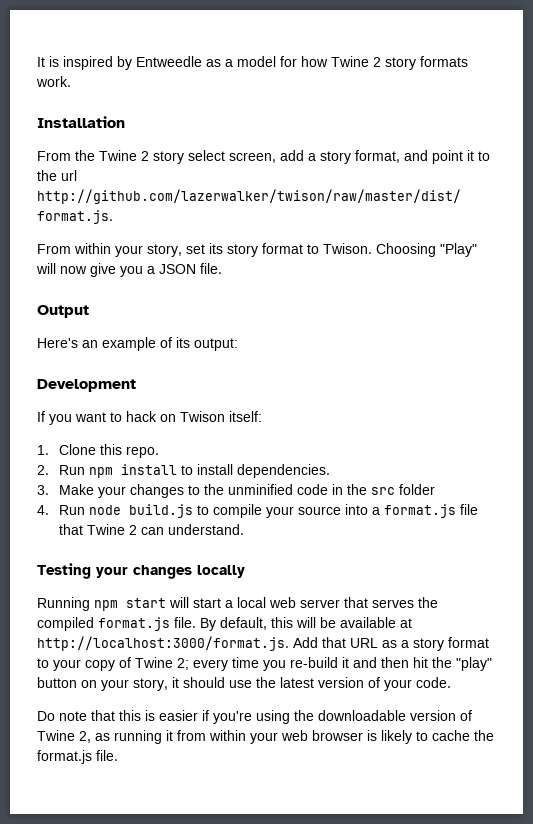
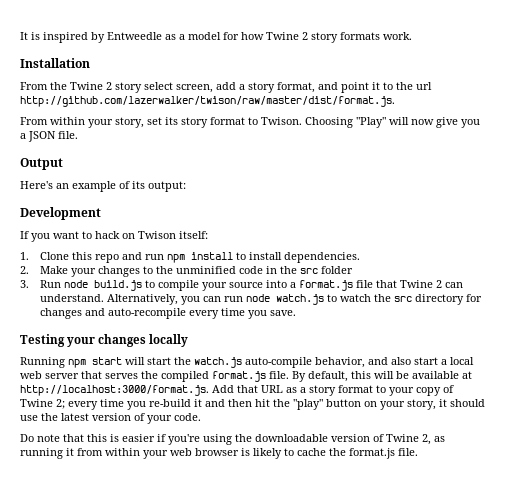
[125,446,159,458] [37,465,85,475] repo. // 2. Run -> [94,252,164,263] repo and run
[37,485,49,495] 3. -> [20,266,29,274] 2.
[37,505,49,515] 4. -> [20,280,29,288] 3.
(244, 529) none -> [106,294,482,305] [39,308,296,319] Alternatively, you can run node watch.js to watch the src directory for changes and auto-recompile every time you save.
(221, 603) none -> [174,357,438,368] the watch.js auto-compile behavior, and also start

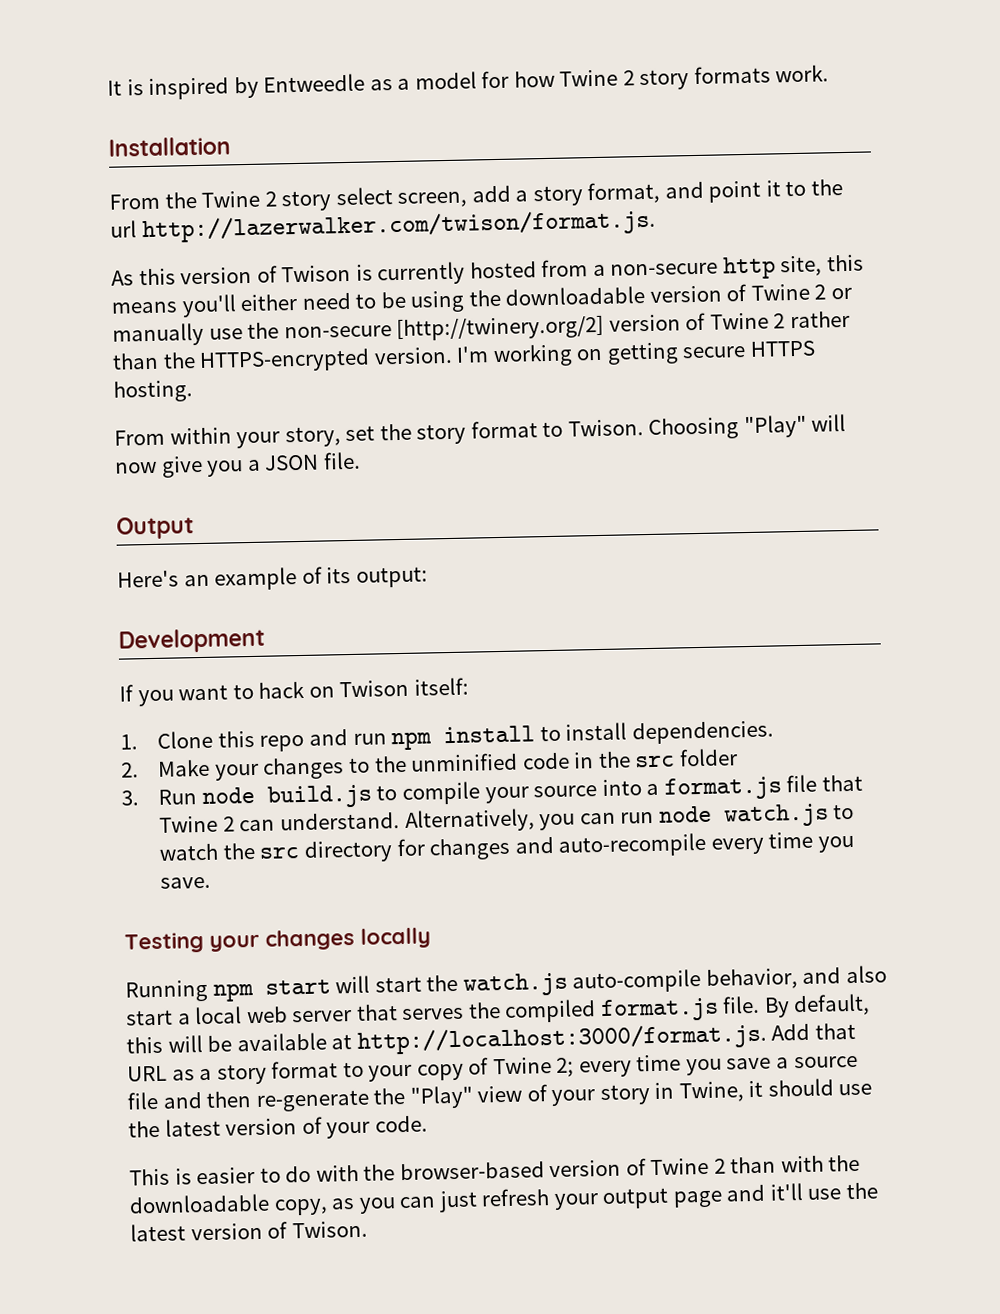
[20,96,395,107] http://github.com/lazerwalker/twison/raw/master/dist/format.js. -> [141,208,656,244] [111,254,864,286] [111,283,852,318] [112,310,850,347] [112,340,816,373] [113,380,193,403] http://lazerwalker.com/twison/format.js. // As this version of Twison is currently hosted from a non-secure http site, this means you'll either need to be using the downloadable version of Twine 2 or manually use the non-secure [http://twinery.org/2] version of Twine 2 rather than the HTTPS-encrypted version. I'm working on getting secure HTTPS hosting.
[165,117,178,125] its -> [379,423,412,441] the
[149,399,436,410] re-build it and then hit the "play" button on your story, -> [726,1055,858,1070] [127,1081,744,1112] save a source file and then re-generate the "Play" view of your story in Twine,
[20,434,445,445] [20,448,418,459] Do note that this is easier if you're using the downloadable version of Twine 2, as running it from within your web browser is likely to cache the format.js file. -> [129,1154,861,1186] [129,1182,878,1216] [130,1220,368,1242] This is easier to do with the browser-based version of Twine 2 than with the downloadable copy, as you can just refresh your output page and it'll use the latest version of Twison.

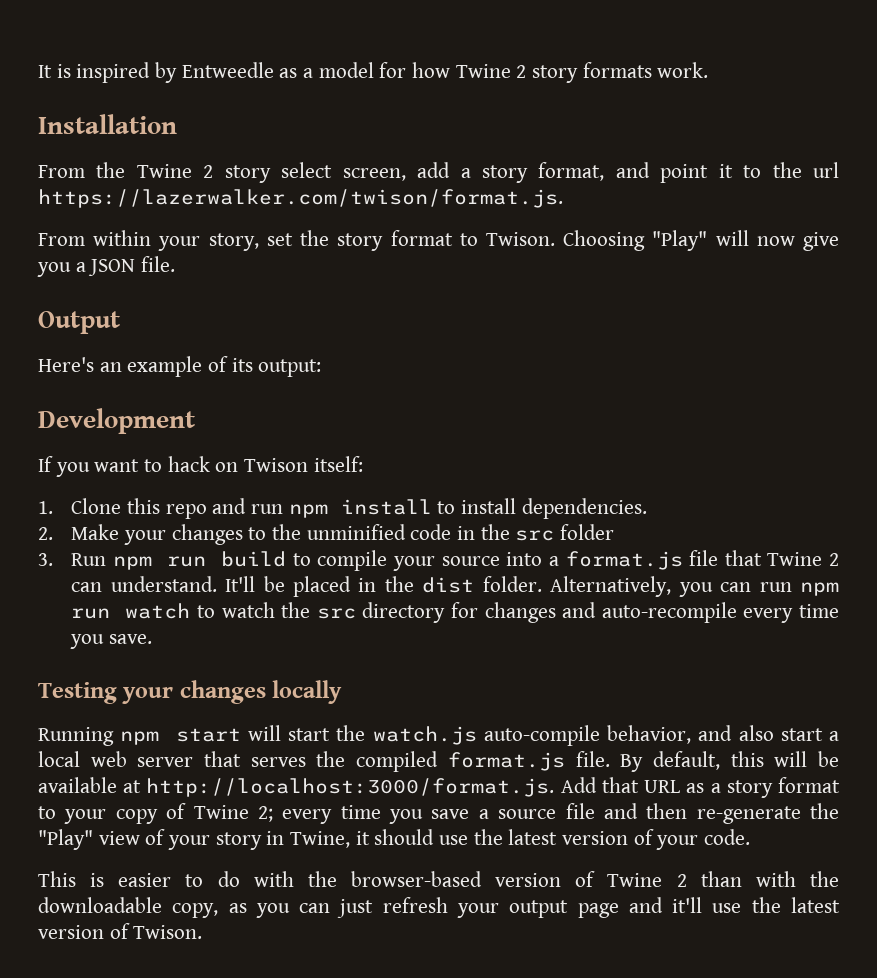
[141,208,656,244] [111,254,864,286] [111,283,852,318] [112,310,850,347] [112,340,816,373] [113,380,193,403] http://lazerwalker.com/twison/format.js. // As this version of Twison is currently hosted from a non-secure http site, this means you'll either need to be using the downloadable version of Twine 2 or manually use the non-secure [http://twinery.org/2] version of Twine 2 rather than the HTTPS-encrypted version. I'm working on getting secure HTTPS hosting. -> [38,189,563,208] https://lazerwalker.com/twison/format.js.
[201,784,372,809] node build.js -> [112,551,287,570] npm run build
(400, 821) none -> [225,576,542,597] It'll be placed in the dist folder.
[658,803,829,828] node watch.js -> [799,582,839,596] [71,603,191,619] npm run watch

